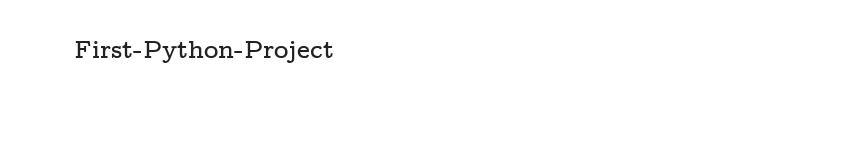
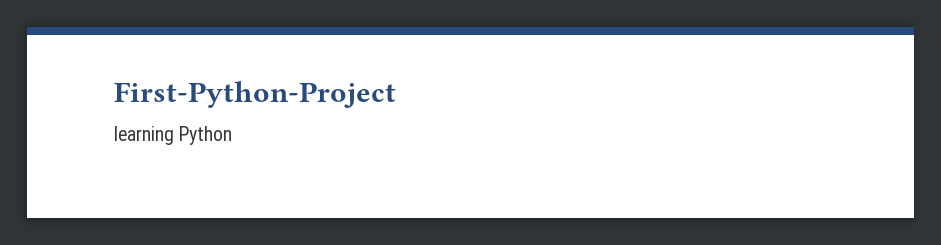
(334, 52) none -> [114,126,233,145] // learning Python

